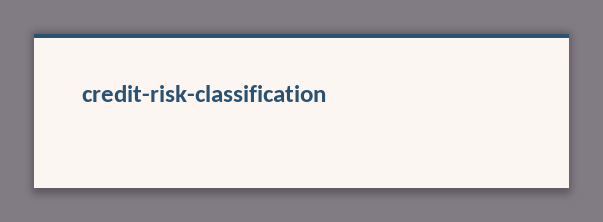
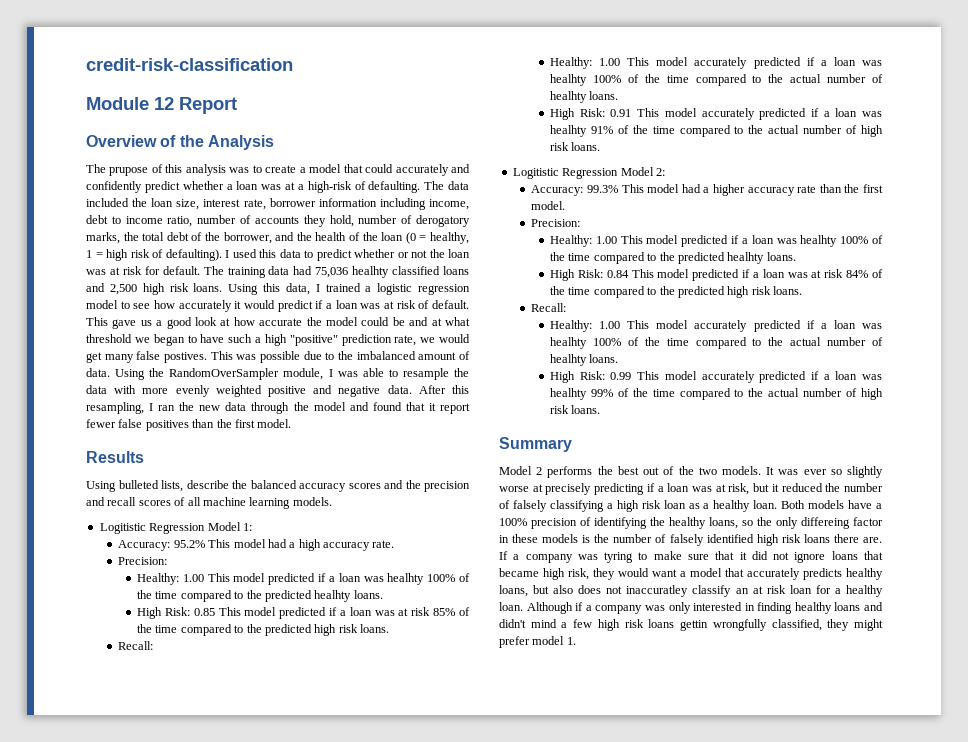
(326, 93) none -> [86,97,237,114] [86,135,274,150] [86,164,470,176] [86,181,469,193] [86,198,469,210] [86,215,470,227] [86,232,470,244] [86,249,470,261] [86,266,470,278] [86,283,470,295] [86,300,470,312] [86,317,470,329] [86,334,470,346] [86,351,471,363] [86,368,470,380] [86,385,469,397] [86,402,471,414] [86,419,292,431] [86,451,144,463] [86,480,470,492] [86,497,332,509] [99,522,252,534] [118,539,395,551] [118,557,168,565] [137,573,470,585] [137,590,383,602] [137,607,471,619] [137,624,390,636] [118,641,154,650] [550,57,882,69] [550,74,883,86] [550,91,619,103] [550,108,882,120] [550,125,883,137] [550,142,601,151] [512,167,665,179] [531,184,883,196] [531,201,566,210] [531,219,581,227] [550,235,883,247] [550,252,796,264] [550,269,883,281] [550,286,803,298] [531,303,567,312] [550,320,882,332] [550,337,883,349] [550,354,619,366] [550,371,882,383] [550,388,883,400] [550,405,601,414] [499,437,572,452] [499,466,883,478] [499,483,884,495] [499,500,882,512] [499,517,883,529] [499,534,882,546] [499,551,883,563] [499,568,883,580] [499,585,884,597] [499,602,883,614] [499,619,883,631] [499,636,576,648] // Module 12 Report // Overview of the Analysis // The prupose of this analysis was to create a model that could accurately and confidently predict whether a loan was at a high-risk of defaulting. The data included the loan size, interest rate, borrower information including income, debt to income ratio, number of accounts they hold, number of derogatory marks, the total debt of the borrower, and the health of the loan (0 = healthy, 1 = high risk of defaulting). I used this data to predict whether or not the loan was at risk for default. The training data had 75,036 healhty classified loans and 2,500 high risk loans. Using this data, I trained a logistic regression model to see how accurately it would predict if a loan was at risk of default. This gave us a good look at how accurate the model could be and at what threshold we began to have such a high "positive" prediction rate, we would get many false postives. This was possible due to the imbalanced amount of data. Using the RandomOverSampler module, I was able to resample the data with more evenly weighted positive and negative data. After this resampling, I ran the new data through the model and found that it report fewer false positives than the first model. // Results // Using bulleted lists, describe the balanced accuracy scores and the precision and recall scores of all machine learning models. // Logitistic Regression Model 1: // Accuracy: 95.2% This model had a high accuracy rate. // Precision: // Healthy: 1.00 This model predicted if a loan was healhty 100% of the time compared to the predicted healhty loans. // High Risk: 0.85 This model predicted if a loan was at risk 85% of the time compared to the predicted high risk loans. // Recall: // Healthy: 1.00 This model accurately predicted if a loan was healhty 100% of the time compared to the actual number of healhty loans. // High Risk: 0.91 This model accurately predicted if a loan was healhty 91% of the time compared to the actual number of high risk loans. // Logitistic Regression Model 2: // Accuracy: 99.3% This model had a higher accuracy rate than the first model. // Precision: // Healthy: 1.00 This model predicted if a loan was healhty 100% of the time compared to the predicted healhty loans. // High Risk: 0.84 This model predicted if a loan was at risk 84% of the time compared to the predicted high risk loans. // Recall: // Healthy: 1.00 This model accurately predicted if a loan was healhty 100% of the time compared to the actual number of healhty loans. // High Risk: 0.99 This model accurately predicted if a loan was healhty 99% of the time compared to the actual number of high risk loans. // Summary // Model 2 performs the best out of the two models. It was ever so slightly worse at precisely predicting if a loan was at risk, but it reduced the number of falsely classifying a high risk loan as a healthy loan. Both models have a 100% precision of identifying the healthy loans, so the only differeing factor in these models is the number of falsely identified high risk loans there are. If a company was tyring to make sure that it did not ignore loans that became high risk, they would want a model that accurately predicts healthy loans, but also does not inaccuratley classify an at risk loan for a healthy loan. Although if a company was only interested in finding healthy loans and didn't mind a few high risk loans gettin wrongfully classified, they might prefer model 1.

